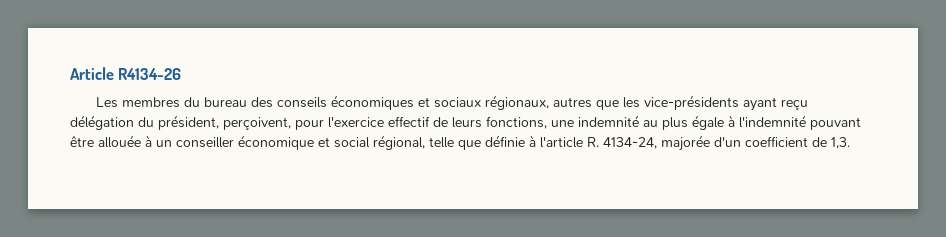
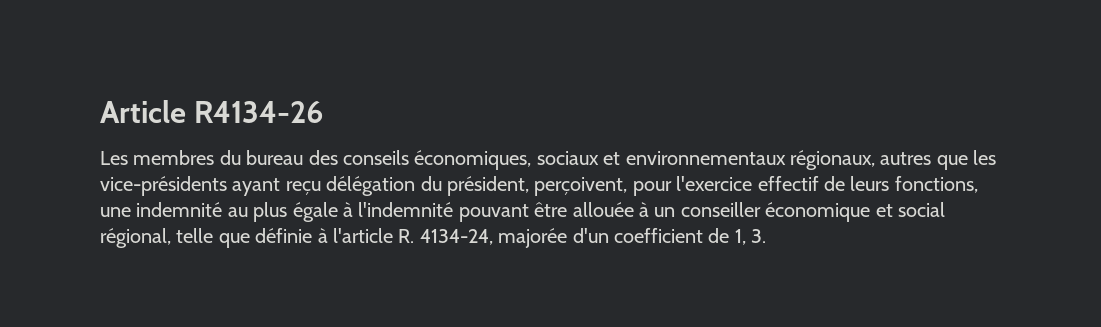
[331,95,482,110] économiques et sociaux -> [414,150,786,170] économiques, sociaux et environnementaux
[831,137,850,149] 1,3. -> [734,229,767,245] 1, 3.

